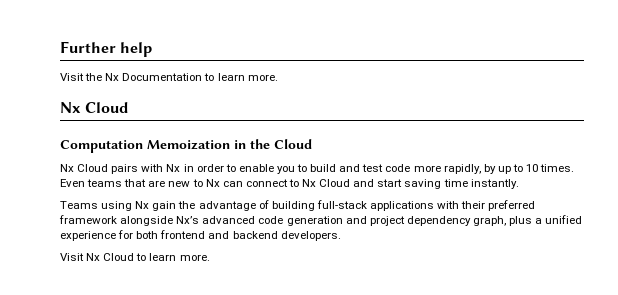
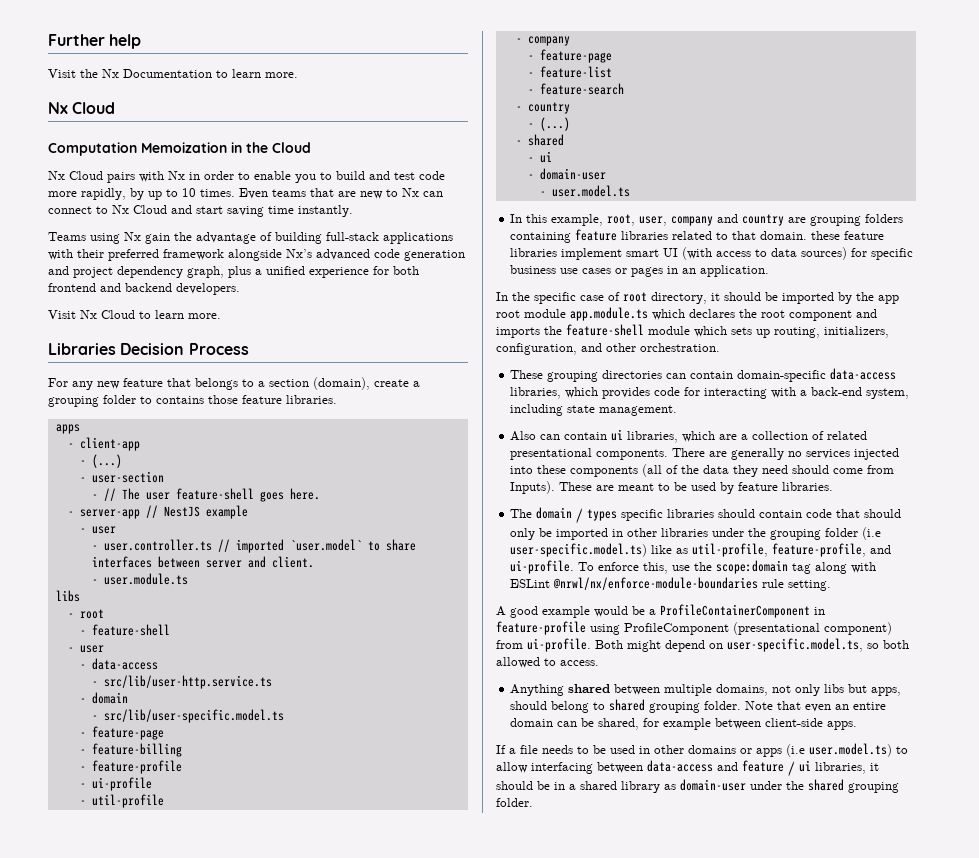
(210, 257) none -> [48,343,249,355] [48,377,420,390] [48,395,337,407] [55,424,80,434] [67,437,140,451] [79,454,122,468] [79,471,164,483] [91,488,320,502] [67,505,248,519] [79,526,116,534] [91,539,416,553] [91,556,314,568] [91,573,188,585] [55,590,80,602] [67,609,104,619] [79,624,170,636] [67,645,104,653] [79,658,158,670] [91,675,272,689] [79,692,128,704] [91,709,284,723] [79,726,164,740] [79,743,182,757] [79,760,182,774] [79,777,152,791] [79,794,164,808] [515,36,570,46] [527,49,612,63] [527,66,612,78] [527,83,624,95] [515,102,570,114] [527,117,570,131] [515,134,564,146] [527,151,552,163] [527,168,606,180] [539,185,630,197] [510,214,904,226] [510,229,885,243] [510,247,914,260] [510,265,770,277] [496,292,899,304] [496,307,877,321] [496,324,889,338] [496,343,720,355] [510,368,897,382] [510,387,910,399] [510,404,678,416] [510,429,868,443] [510,448,900,460] [510,464,895,477] [510,481,834,494] [510,507,902,524] [510,527,882,540] [510,543,892,557] [510,560,877,574] [510,577,832,591] [496,604,825,618] [496,621,892,635] [496,638,909,652] [496,657,599,668] [510,684,902,696] [510,699,887,713] [510,718,858,730] [496,743,908,757] [496,760,879,777] [496,779,899,793] [496,798,533,807] // Libraries Decision Process // For any new feature that belongs to a section (domain), create a grouping folder to contains those feature libraries. // apps // - client-app // - (...) // - user-section // - // The user feature-shell goes here. // - server-app // NestJS example // - user // - user.controller.ts // imported `user.model` to share interfaces between server and client. // - user.module.ts // libs // - root // - feature-shell // - user // - data-access // - src/lib/user-http.service.ts // - domain // - src/lib/user-specific.model.ts // - feature-page // - feature-billing // - feature-profile // - ui-profile // - util-profile // - company // - feature-page // - feature-list // - feature-search // - country // - (...) // - shared // - ui // - domain-user // - user.model.ts // In this example, root, user, company and country are grouping folders containing feature libraries related to that domain. these feature libraries implement smart UI (with access to data sources) for specific business use cases or pages in an application. // In the specific case of root directory, it should be imported by the app root module app.module.ts which declares the root component and imports the feature-shell module which sets up routing, initializers, configuration, and other orchestration. // These grouping directories can contain domain-specific data-access libraries, which provides code for interacting with a back-end system, including state management. // Also can contain ui libraries, which are a collection of related presentational components. There are generally no services injected into these components (all of the data they need should come from Inputs). These are meant to be used by feature libraries. // The domain / types specific libraries should contain code that should only be imported in other libraries under the grouping folder (i.e user-specific.model.ts) like as util-profile, feature-profile, and ui-profile. To enforce this, use the scope:domain tag along with ESLint @nrwl/nx/enforce-module-boundaries rule setting. // A good example would be a ProfileContainerComponent in feature-profile using ProfileComponent (presentational component) from ui-profile. Both might depend on user-specific.model.ts, so both allowed to access. // Anything shared between multiple domains, not only libs but apps, should belong to shared grouping folder. Note that even an entire domain can be shared, for example between client-side apps. // If a file needs to be used in other domains or apps (i.e user.model.ts) to allow interfacing between data-access and feature / ui libraries, it should be in a shared library as domain-user under the shared grouping folder.

